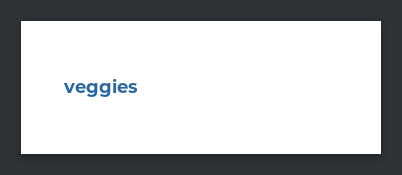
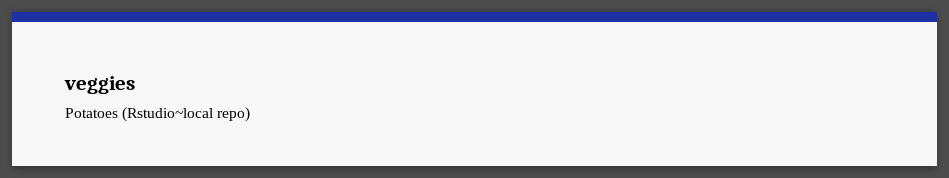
(138, 87) none -> [65,107,251,122] // Potatoes (Rstudio~local repo)

